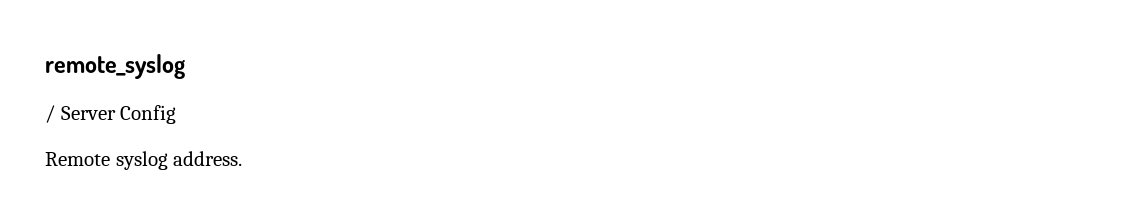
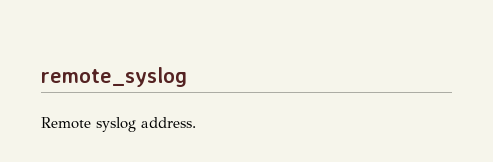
[45,105,177,124] // / Server Config -> (187, 77) none

